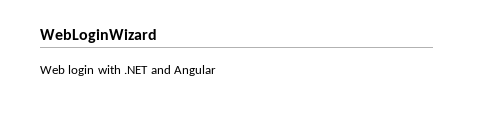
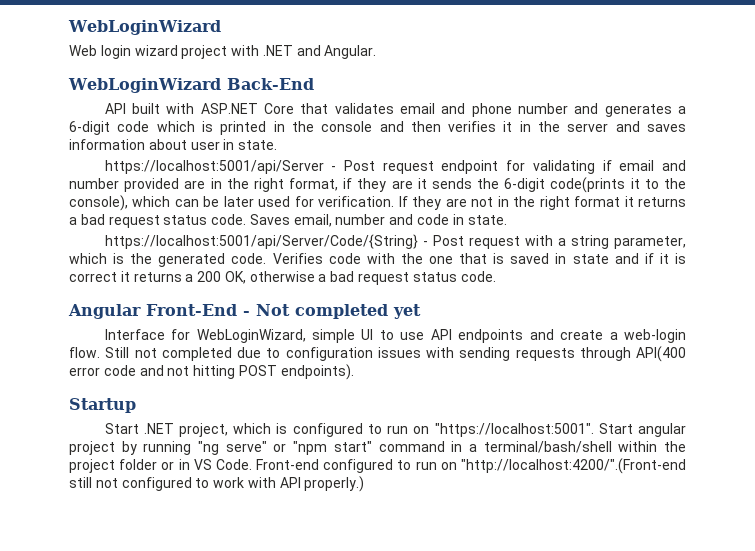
(95, 70) none -> [134,45,228,59] wizard project
[173,65,216,76] Angular -> [324,45,377,59] [68,78,314,93] [104,103,686,117] [69,121,686,135] [69,139,278,150] [104,160,686,174] [69,177,686,193] [69,195,687,211] [69,214,507,228] [104,234,686,249] [69,253,686,267] [69,271,496,285] [68,304,421,319] [104,329,686,343] [69,346,686,362] [69,364,354,380] [69,398,136,413] [104,423,686,437] [69,441,686,455] [69,458,686,474] [69,476,365,492] Angular. // WebLoginWizard Back-End // API built with ASP.NET Core that validates email and phone number and generates a 6-digit code which is printed in the console and then verifies it in the server and saves information about user in state. // https://localhost:5001/api/Server - Post request endpoint for validating if email and number provided are in the right format, if they are it sends the 6-digit code(prints it to the console), which can be later used for verification. If they are not in the right format it returns a bad request status code. Saves email, number and code in state. // https://localhost:5001/api/Server/Code/{String} - Post request with a string parameter, which is the generated code. Verifies code with the one that is saved in state and if it is correct it returns a 200 OK, otherwise a bad request status code. // Angular Front-End - Not completed yet // Interface for WebLoginWizard, simple UI to use API endpoints and create a web-login flow. Still not completed due to configuration issues with sending requests through API(400 error code and not hitting POST endpoints). // Startup // Start .NET project, which is configured to run on "https://localhost:5001". Start angular project by running "ng serve" or "npm start" command in a terminal/bash/shell within the project folder or in VS Code. Front-end configured to run on "http://localhost:4200/".(Front-end still not configured to work with API properly.)

